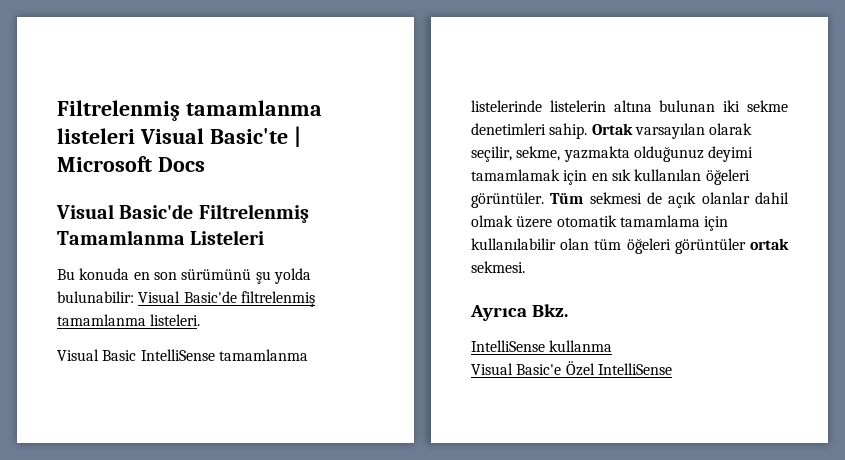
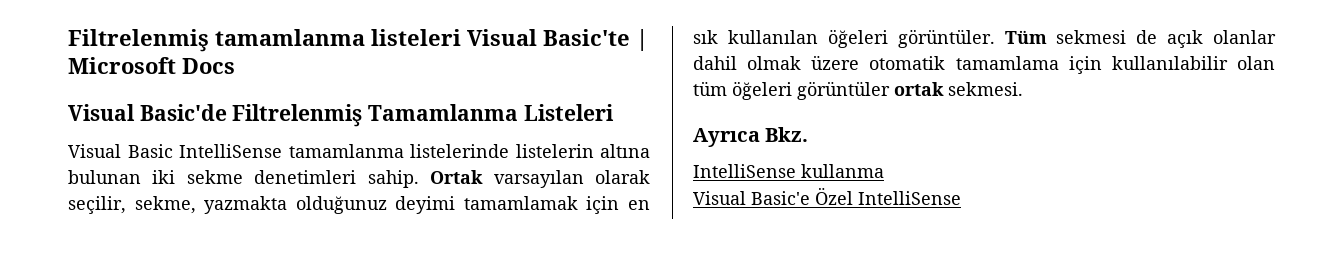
[57,268,311,284] [57,291,315,307] [57,314,201,326] // Bu konuda en son sürümünü şu yolda bulunabilir: Visual Basic'de filtrelenmiş tamamlanma listeleri. -> (614, 112) none

